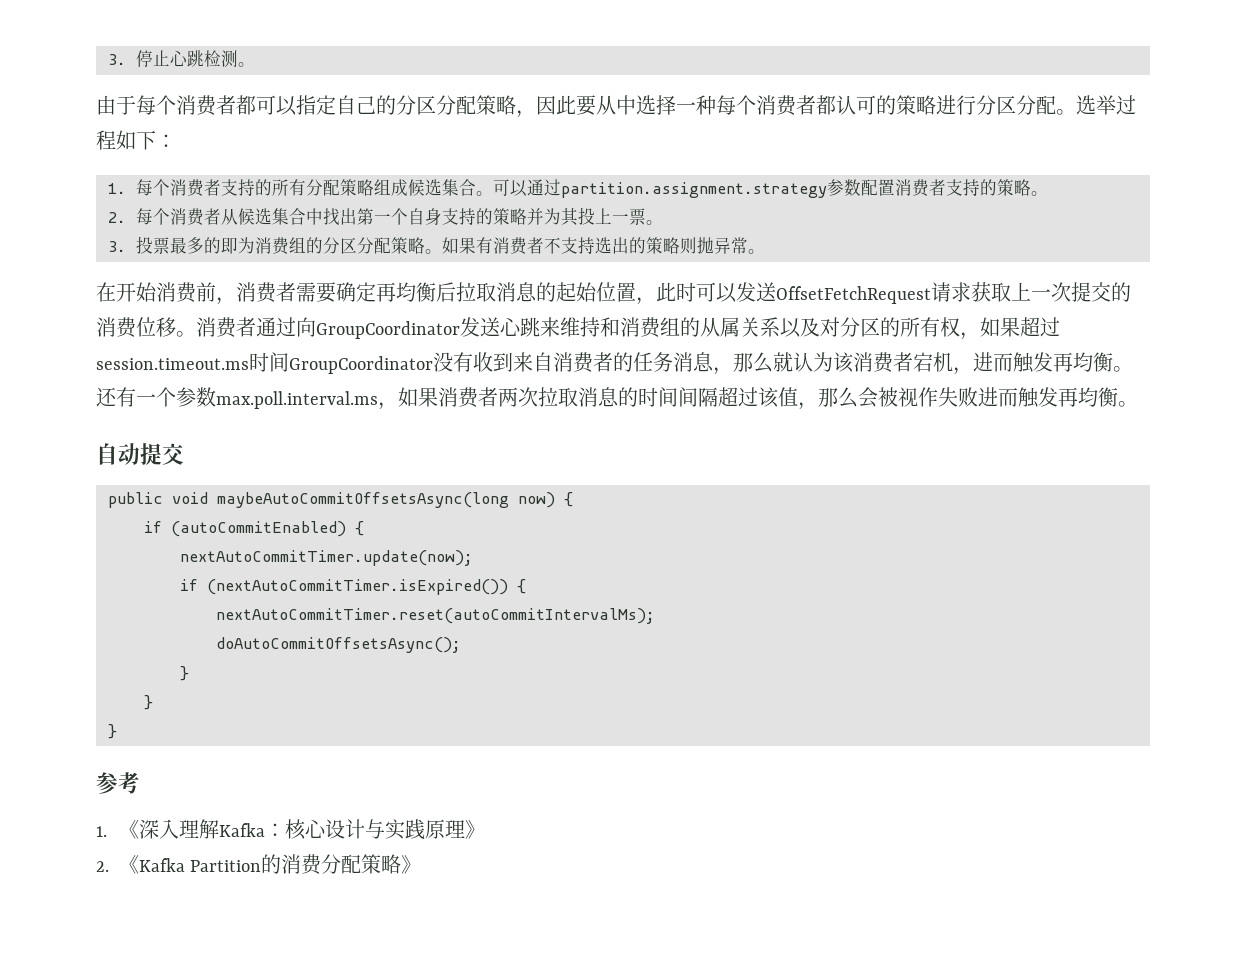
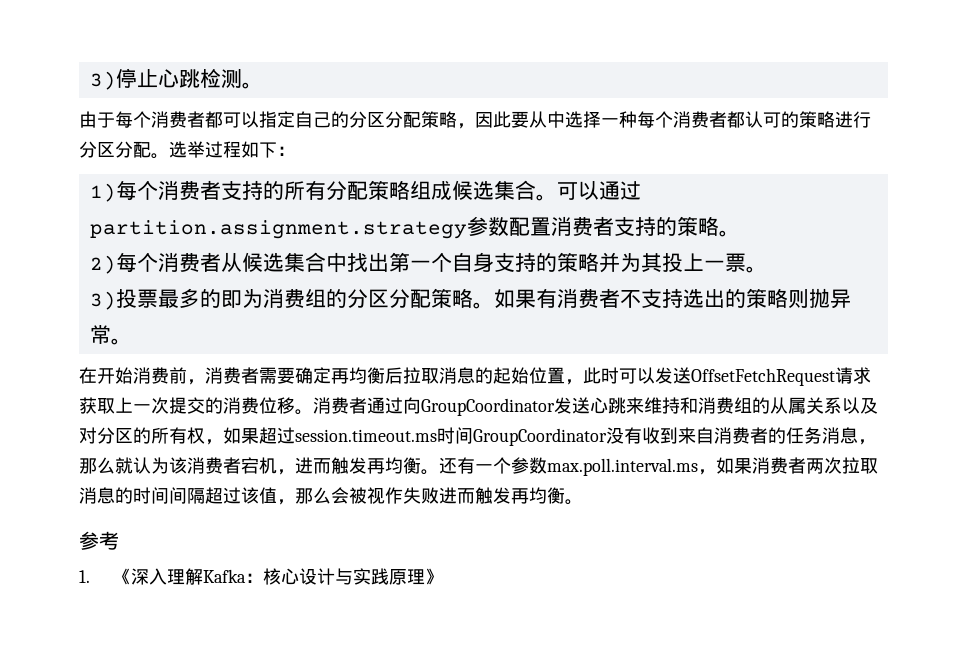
[108,54,126,65] 3. -> [89,71,116,90] 3)
[108,183,126,194] 1. -> [89,183,116,202] 1)
[108,212,126,223] 2. -> [89,255,116,274] 2)
[108,241,126,252] 3. -> [89,291,116,310] 3)
[96,443,184,465] [108,492,573,508] [144,521,364,537] [180,550,473,566] [180,579,526,595] [216,608,655,624] [216,637,461,653] [180,666,189,681] [144,695,153,710] [108,724,117,739] // 自动提交 // public void maybeAutoCommitOffsetsAsync(long now) { // if (autoCommitEnabled) { // nextAutoCommitTimer.update(now); // if (nextAutoCommitTimer.isExpired()) { // nextAutoCommitTimer.reset(autoCommitIntervalMs); // doAutoCommitOffsetsAsync(); // } // } // } -> (583, 502) none
[96,854,422,875] // 2.《Kafka Partition的消费分配策略》 -> (444, 576) none

